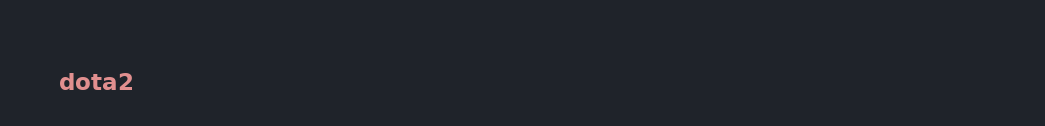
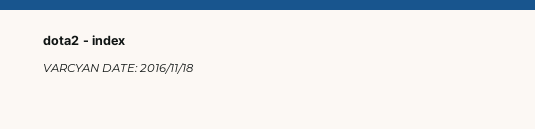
(134, 81) none -> [82,35,126,46] [43,63,195,74] - index // VARCYAN DATE: 2016/11/18

